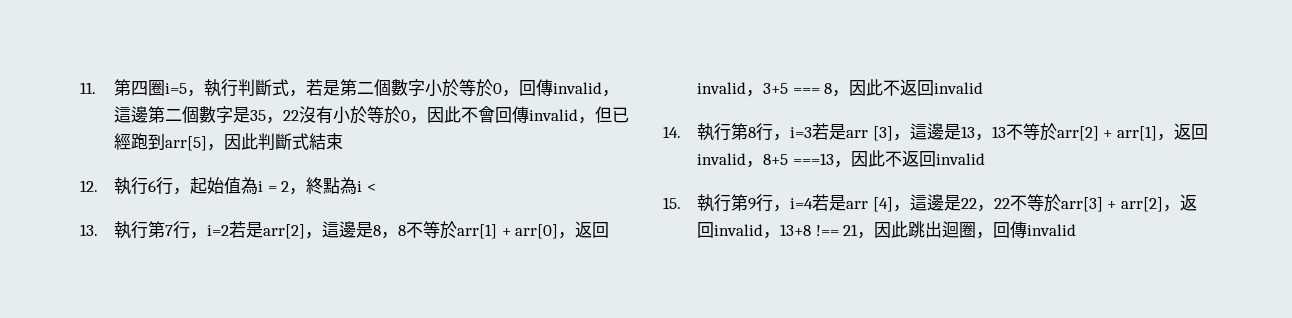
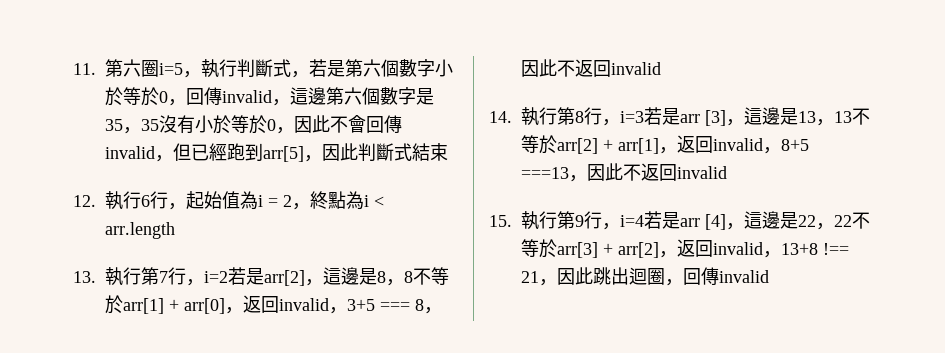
[130,81,148,96] 四 -> [123,59,141,77] 六
[356,82,374,94] 二 -> [363,59,381,77] 六
[164,109,182,121] 二 -> [344,87,362,105] 六
[282,110,299,121] 22 -> [141,119,159,131] 35
(376, 187) none -> [105,222,175,239] arr.length

